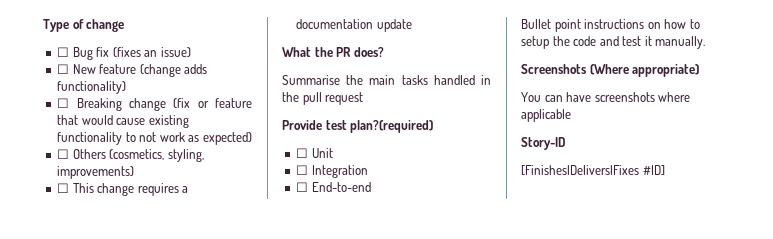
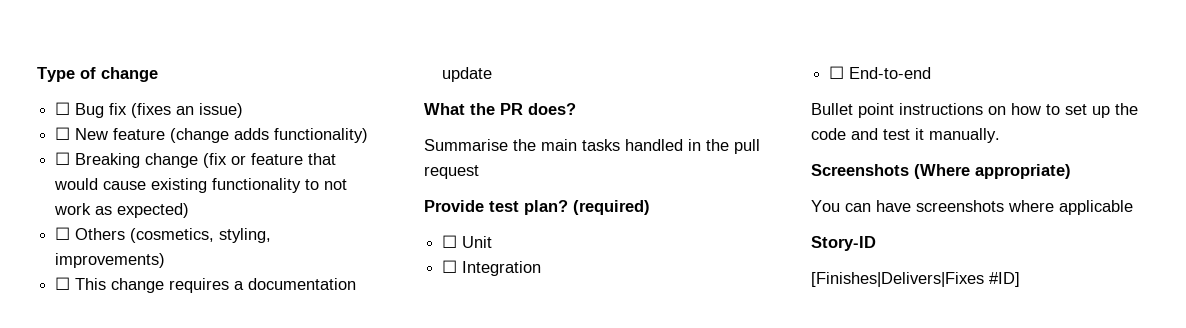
[350,120,434,133] plan?(required) -> [524,200,650,215] plan? (required)
[521,36,549,49] setup -> [1065,104,1110,118] set up

